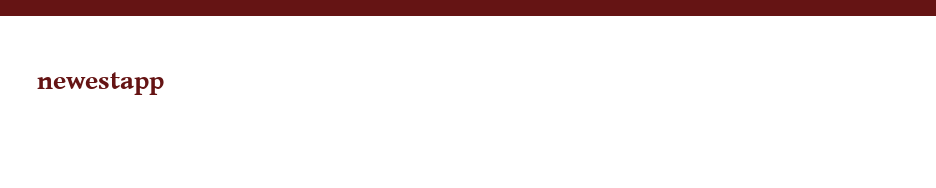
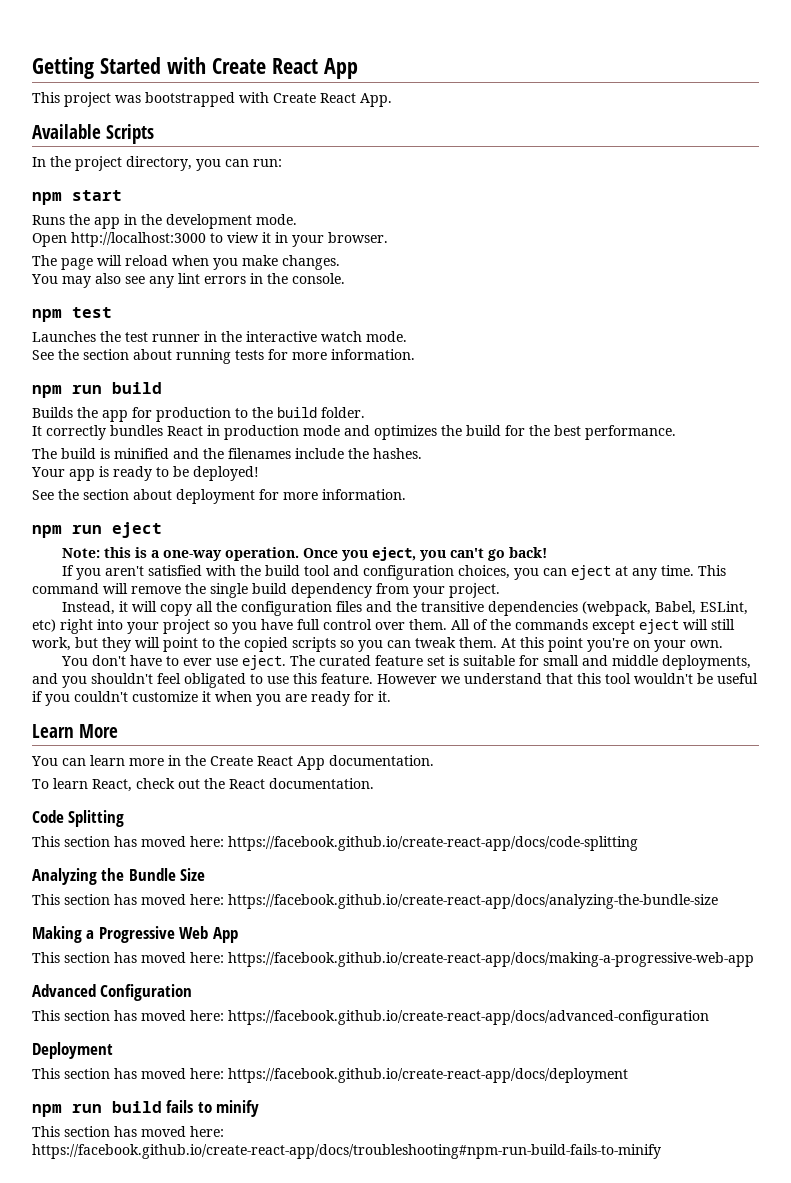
[37,72,164,95] newestapp -> [32,57,358,79] [32,92,392,107] [32,124,155,144] [32,156,282,171] [32,190,122,205] [32,214,297,229] [32,232,388,247] [32,255,340,270] [31,273,345,288] [32,307,112,322] [32,331,407,342] [32,349,415,364] [32,382,162,398] [32,407,365,422] [32,425,676,440] [32,448,422,459] [31,466,259,481] [32,489,406,504] [32,522,162,538] [62,547,548,561] [62,565,727,580] [32,583,500,598] [62,601,749,616] [32,619,735,634] [32,637,723,652] [61,655,752,670] [32,673,758,688] [32,691,391,706] [32,724,119,738] [31,755,434,770] [32,778,374,792] [32,810,125,827] [32,836,638,851] [32,868,206,885] [32,894,718,909] [32,926,238,943] [32,952,754,967] [32,984,193,1001] [32,1010,709,1025] [32,1042,113,1059] [32,1068,628,1083] [32,1100,260,1117] [32,1126,224,1137] [32,1144,661,1159] Getting Started with Create React App // This project was bootstrapped with Create React App. // Available Scripts // In the project directory, you can run: // npm start // Runs the app in the development mode. // Open http://localhost:3000 to view it in your browser. // The page will reload when you make changes. // You may also see any lint errors in the console. // npm test // Launches the test runner in the interactive watch mode. // See the section about running tests for more information. // npm run build // Builds the app for production to the build folder. // It correctly bundles React in production mode and optimizes the build for the best performance. // The build is minified and the filenames include the hashes. // Your app is ready to be deployed! // See the section about deployment for more information. // npm run eject // Note: this is a one-way operation. Once you eject, you can't go back! // If you aren't satisfied with the build tool and configuration choices, you can eject at any time. This command will remove the single build dependency from your project. // Instead, it will copy all the configuration files and the transitive dependencies (webpack, Babel, ESLint, etc) right into your project so you have full control over them. All of the commands except eject will still work, but they will point to the copied scripts so you can tweak them. At this point you're on your own. // You don't have to ever use eject. The curated feature set is suitable for small and middle deployments, and you shouldn't feel obligated to use this feature. However we understand that this tool wouldn't be useful if you couldn't customize it when you are ready for it. // Learn More // You can learn more in the Create React App documentation. // To learn React, check out the React documentation. // Code Splitting // This section has moved here: https://facebook.github.io/create-react-app/docs/code-splitting // Analyzing the Bundle Size // This section has moved here: https://facebook.github.io/create-react-app/docs/analyzing-the-bundle-size // Making a Progressive Web App // This section has moved here: https://facebook.github.io/create-react-app/docs/making-a-progressive-web-app // Advanced Configuration // This section has moved here: https://facebook.github.io/create-react-app/docs/advanced-configuration // Deployment // This section has moved here: https://facebook.github.io/create-react-app/docs/deployment // npm run build fails to minify // This section has moved here: https://facebook.github.io/create-react-app/docs/troubleshooting#npm-run-build-fails-to-minify

